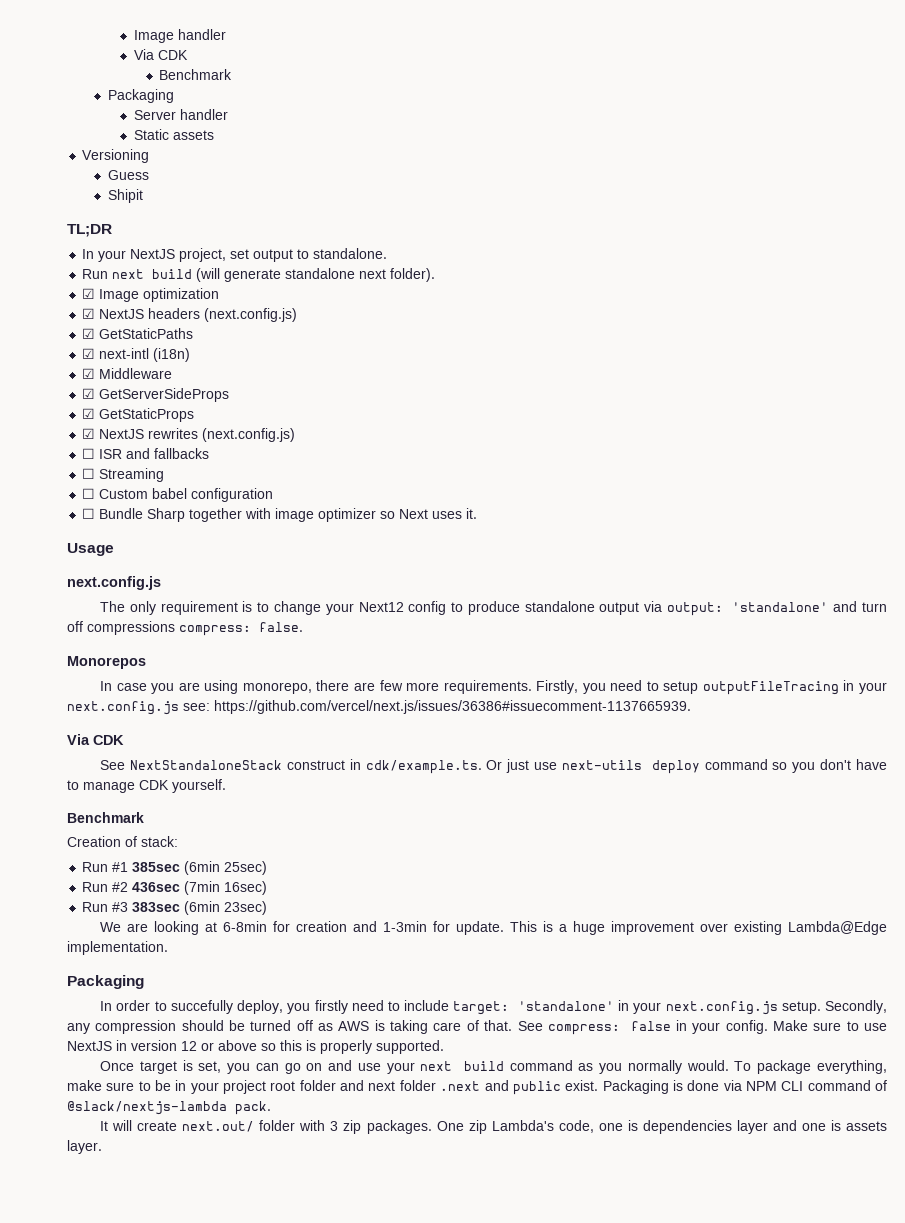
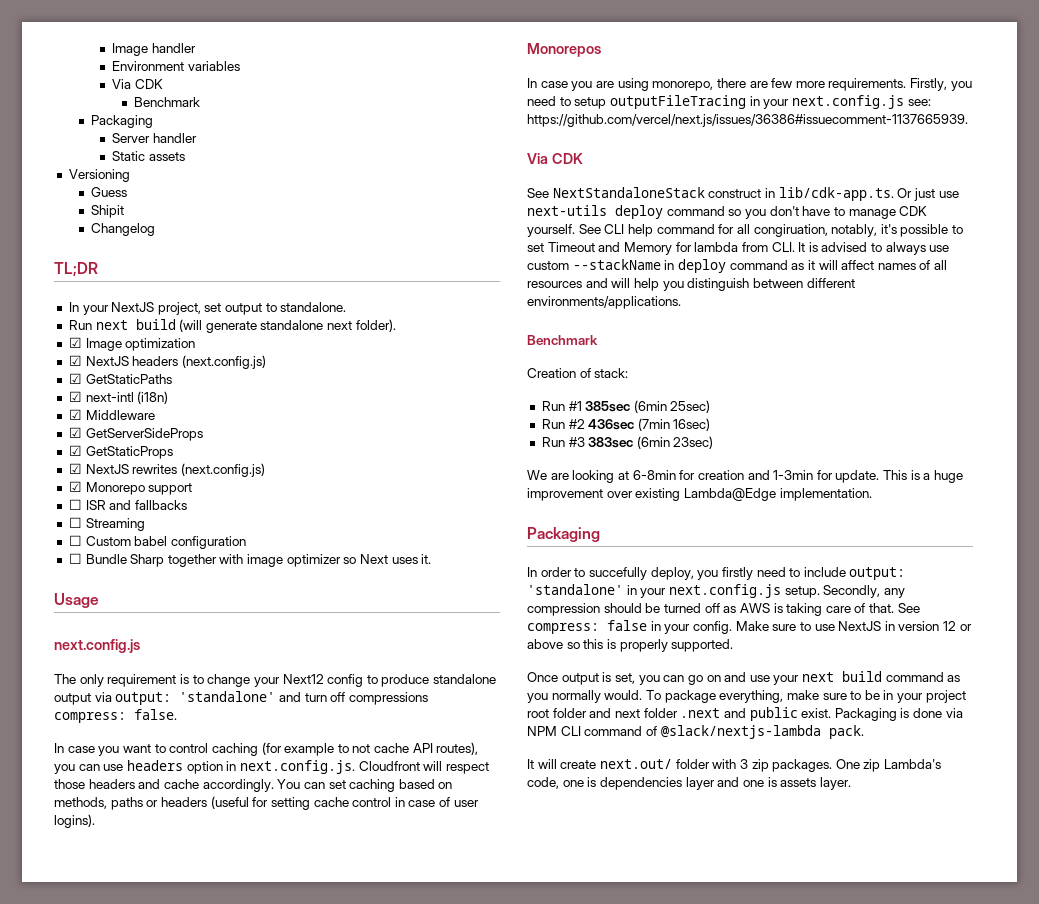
(226, 34) none -> [112,61,241,71] // Environment variables
(144, 196) none -> [90,223,155,236] // Changelog
(296, 435) none -> [68,481,193,495] // ☑ Monorepo support
(303, 627) none -> [54,742,479,756] [54,760,489,774] [54,779,453,792] [54,796,479,810] [54,814,95,828] // In case you want to control caching (for example to not cache API routes), you can use headers option in next.config.js. Cloudfront will respect those headers and cache accordingly. You can set caching based on methods, paths or headers (useful for setting cache control in case of user logins).
[365,760,482,774] cdk/example.ts. -> [778,187,894,201] lib/cdk-app.ts.
(226, 786) none -> [578,224,964,237] [527,242,950,255] [527,259,948,273] [527,278,855,291] [527,296,681,309] See CLI help command for all congiruation, notably, it's possible to set Timeout and Memory for lambda from CLI. It is advised to always use custom --stackName in deploy command as it will affect names of all resources and will help you distinguish between different environments/applications.
[453,1001,510,1015] target: -> [849,567,906,580] output:
[139,1061,177,1074] target -> [561,673,599,685] output

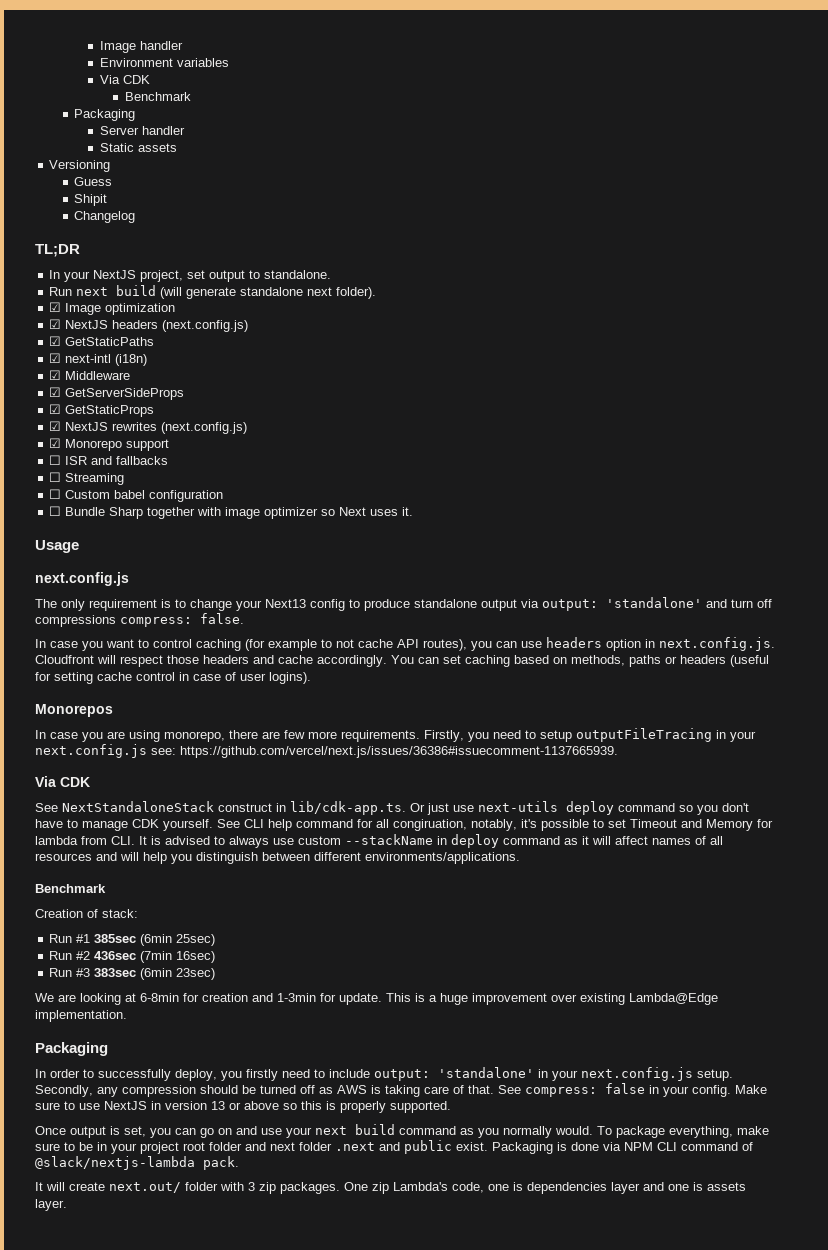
[282,674,324,684] Next12 -> [265,599,306,608] Next13
[588,567,647,580] succefully -> [98,1069,171,1081] successfully
[943,621,957,631] 12 -> [211,1101,225,1110] 13

